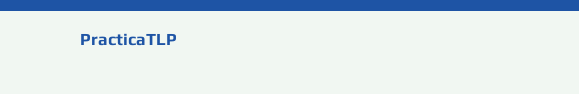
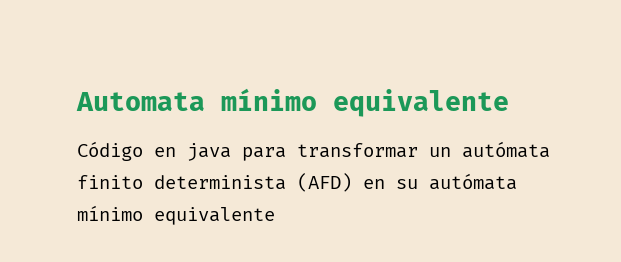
[80,33,177,46] PracticaTLP -> [76,88,509,117] [77,141,550,161] [77,173,517,192] [77,205,275,225] Automata mínimo equivalente // Código en java para transformar un autómata finito determinista (AFD) en su autómata mínimo equivalente

